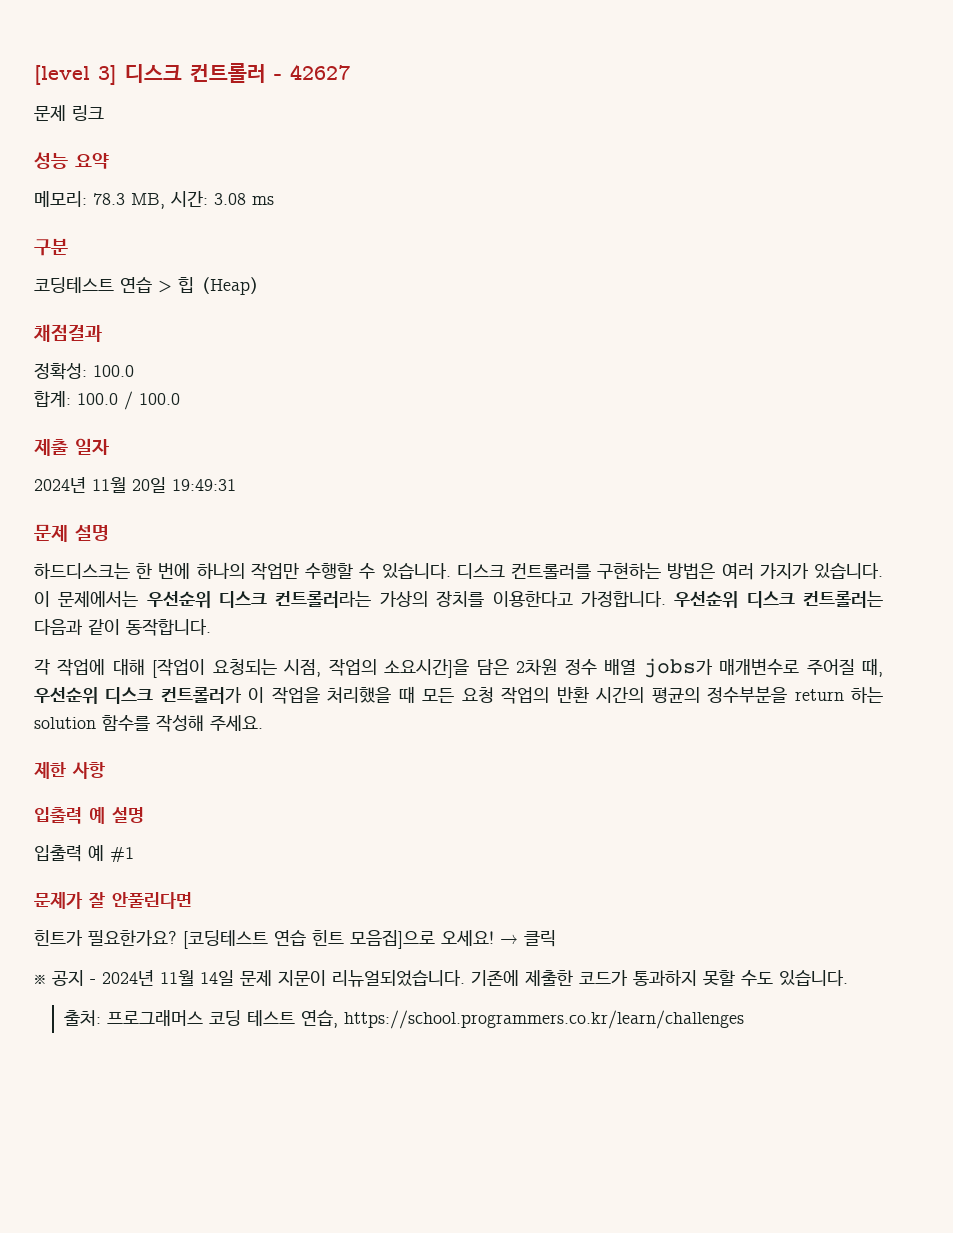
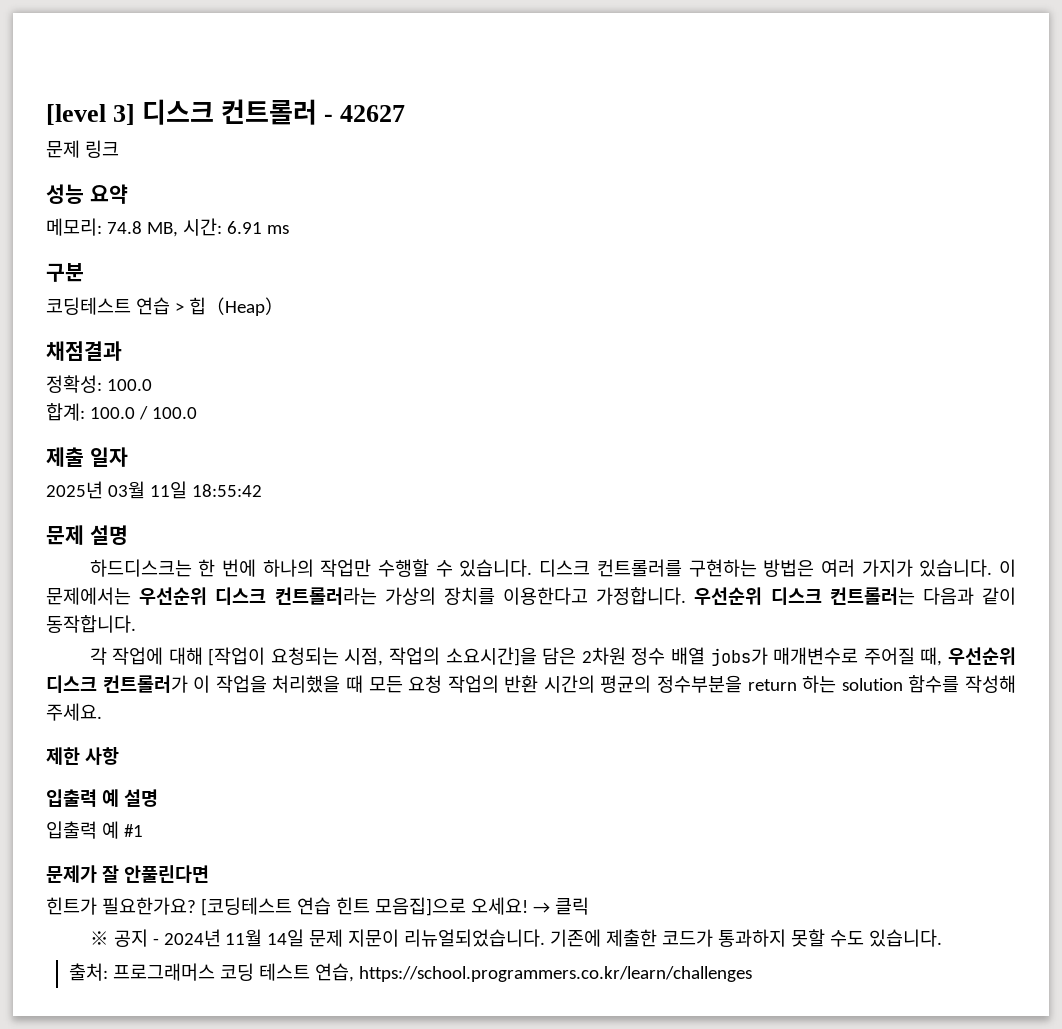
[93,193,125,205] 78.3 -> [106,221,142,234] 74.8
[214,193,246,205] 3.08 -> [226,221,262,234] 6.91
[34,477,236,493] 2024년 11월 20일 19:49:31 -> [46,481,262,499] 2025년 03월 11일 18:55:42

